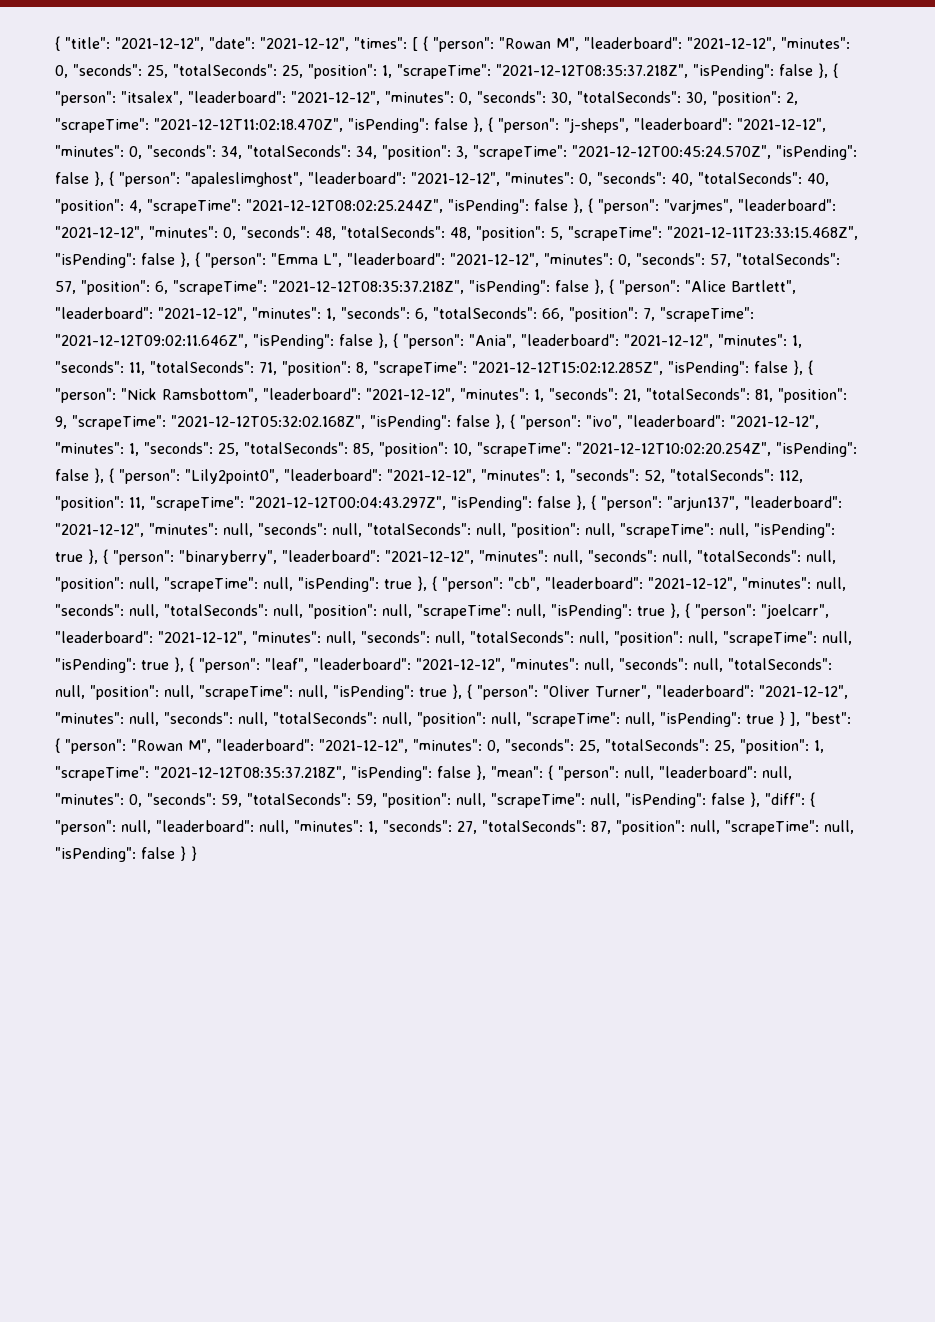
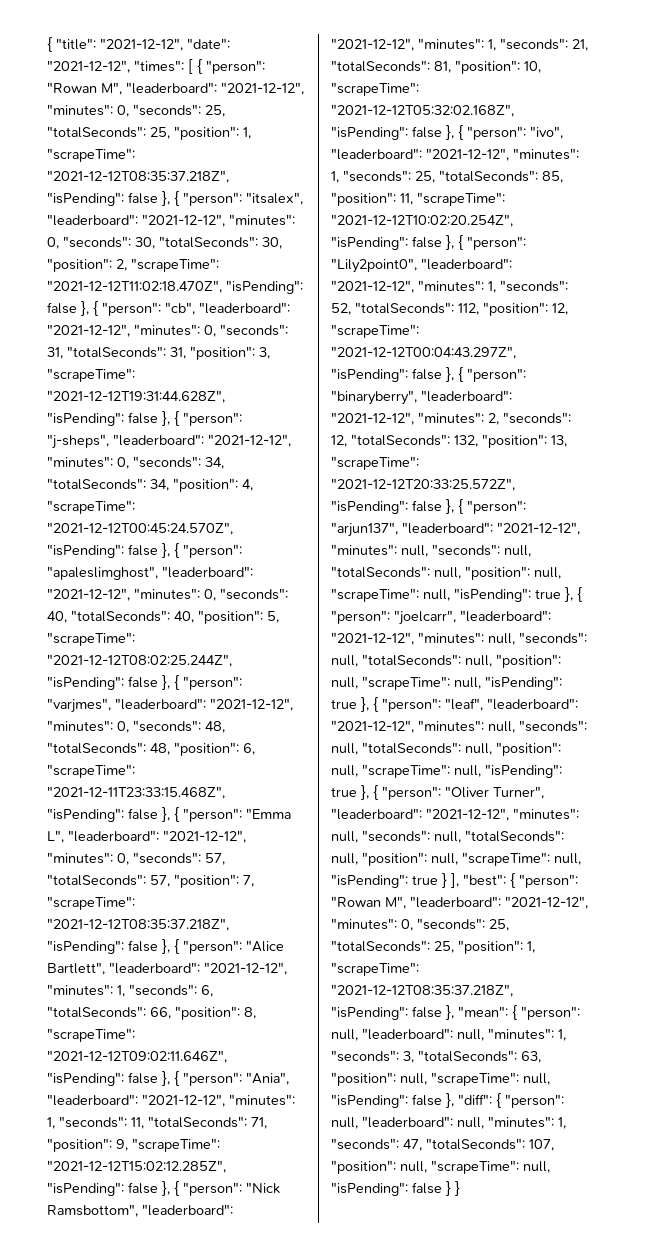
(559, 125) none -> [165,302,290,315] [47,324,288,337] [47,346,270,360] [47,368,135,382] [47,390,225,403] [47,411,242,426] "cb", "leaderboard": "2021-12-12", "minutes": 0, "seconds": 31, "totalSeconds": 31, "position": 3, "scrapeTime": "2021-12-12T19:31:44.628Z", "isPending": false }, { "person":
[456,146,468,159] 3, -> [242,479,253,491] 4,
[129,200,142,213] 4, -> [267,611,279,623] 5,
[550,227,563,240] 5, -> [243,743,255,755] 6,
[155,281,168,294] 6, -> [243,875,254,887] 7,
[643,308,655,321] 7, -> [244,1007,256,1019] 8,
[356,362,368,375] 8, -> [116,1139,128,1151] 9,
[55,416,67,429] 9, -> [524,61,541,73] 10,
[453,443,472,456] 10, -> [400,193,413,205] 11,
[129,497,145,510] 11, -> [552,303,568,315] 12,
[667,496,842,511] [55,523,835,538] [55,549,836,565] [55,576,540,592] "arjun137", "leaderboard": "2021-12-12", "minutes": null, "seconds": null, "totalSeconds": null, "position": null, "scrapeTime": null, "isPending": true }, { "person": "binaryberry", "leaderboard": "2021-12-12", "minutes": null, "seconds": null, "totalSeconds": null, "position": null, "scrapeTime": null, "isPending": true }, { "person": "cb", -> [331,390,512,405] [331,412,571,425] [331,434,567,448] [331,456,419,470] [331,478,515,491] [331,499,526,514] [331,522,398,537] "binaryberry", "leaderboard": "2021-12-12", "minutes": 2, "seconds": 12, "totalSeconds": 132, "position": 13, "scrapeTime": "2021-12-12T20:33:25.572Z", "isPending": false }, { "person": "arjun137",
[129,793,377,807] 0, "seconds": 59, "totalSeconds": 59, -> [558,1029,566,1041] [331,1050,541,1063] 1, "seconds": 3, "totalSeconds": 63,
[457,820,611,834] 27, "totalSeconds": 87, -> [403,1138,554,1151] 47, "totalSeconds": 107,

